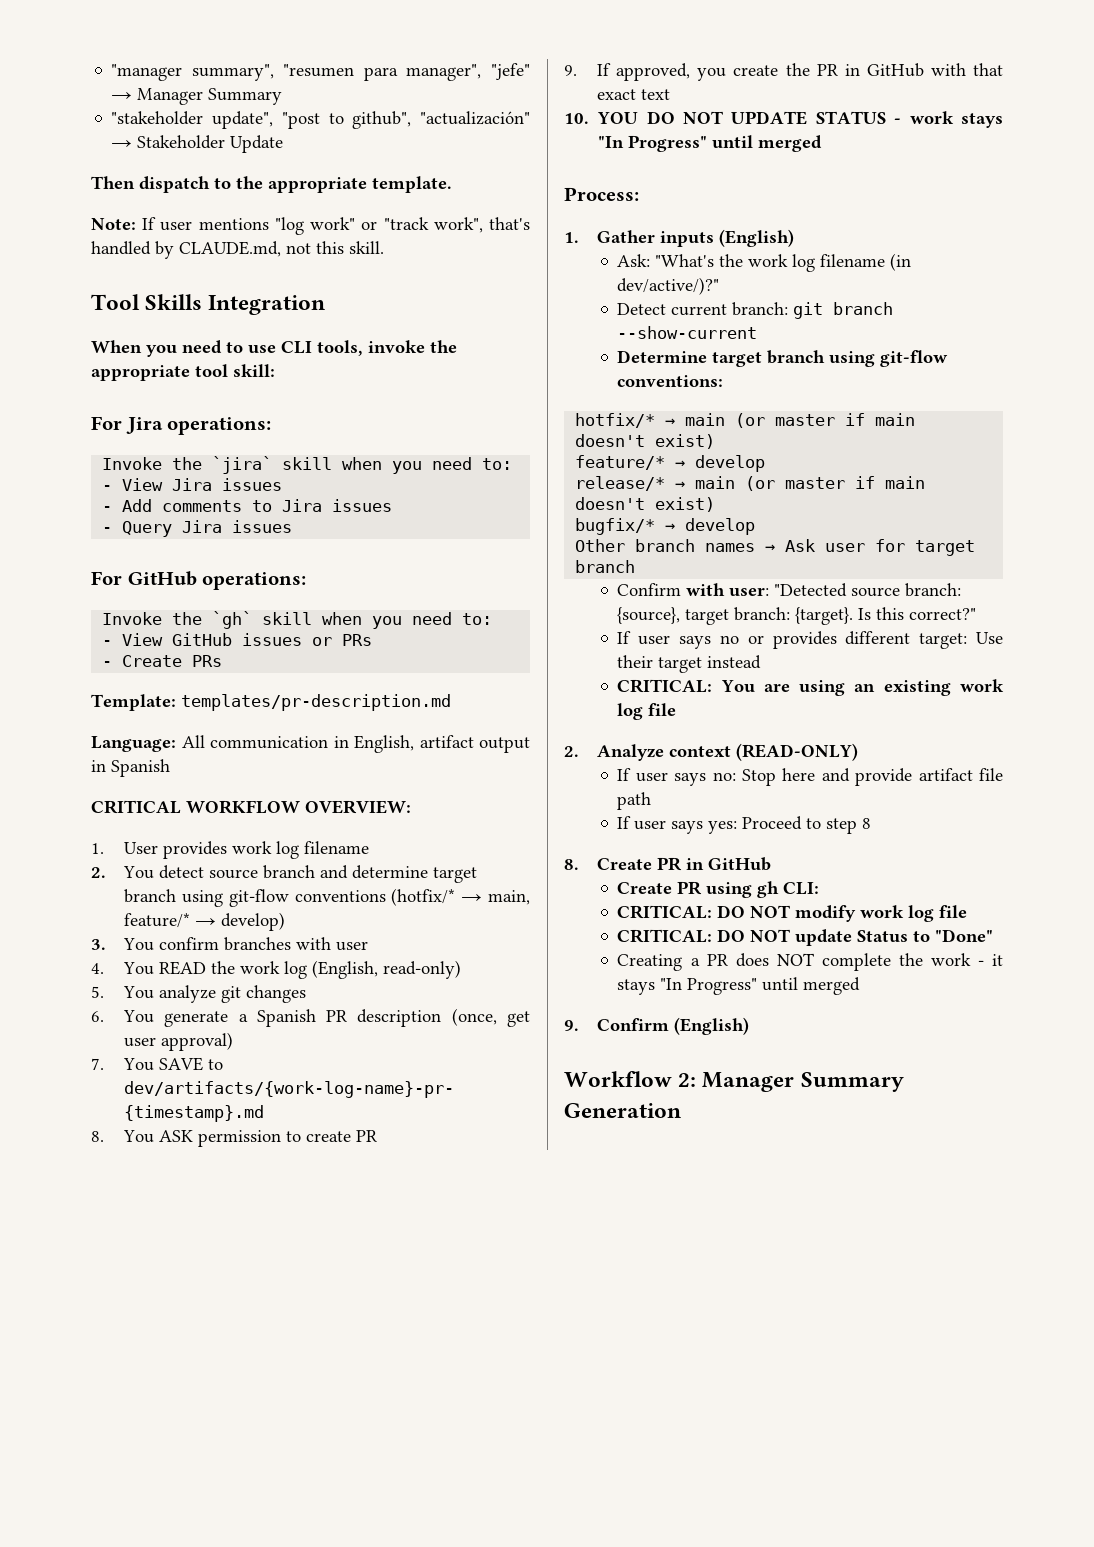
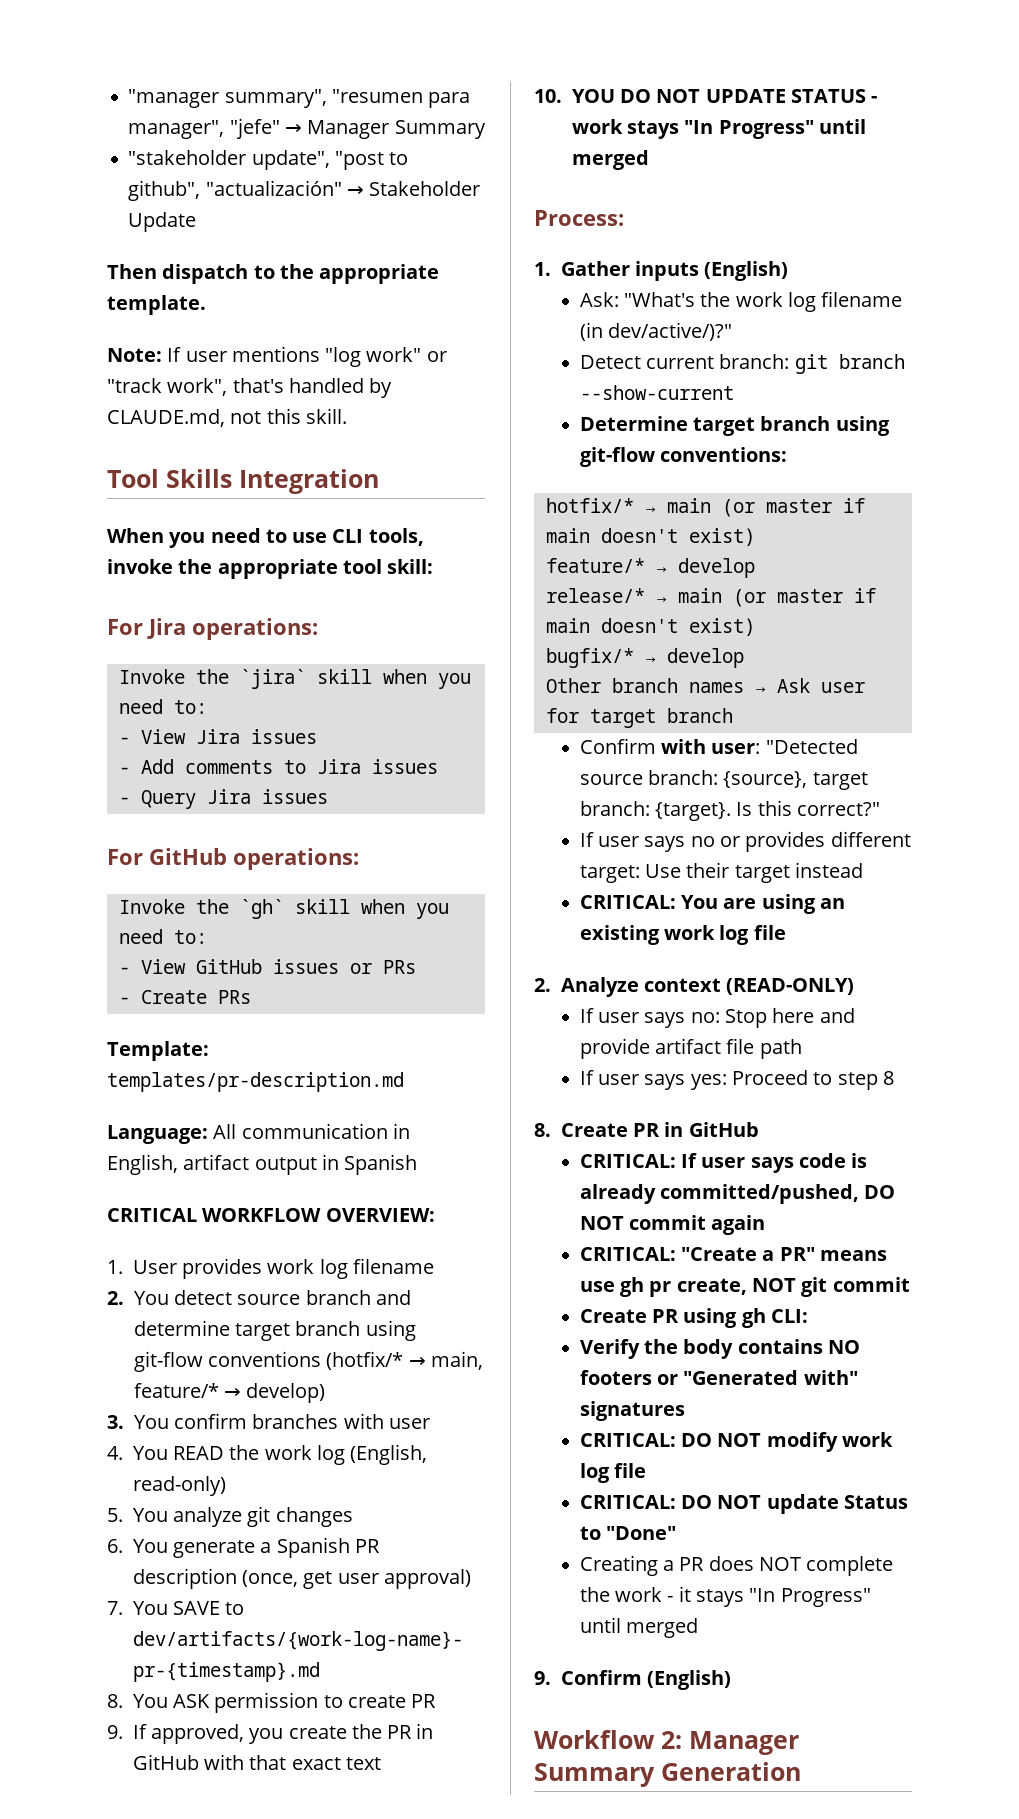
(772, 864) none -> [579,1153,868,1173] [579,1184,896,1204] [579,1215,766,1235] [579,1247,887,1261] [579,1277,910,1297] // CRITICAL: If user says code is already committed/pushed, DO NOT commit again // CRITICAL: "Create a PR" means use gh pr create, NOT git commit
(820, 888) none -> [579,1339,860,1359] [579,1370,858,1385] [579,1401,685,1421] // Verify the body contains NO footers or "Generated with" signatures

